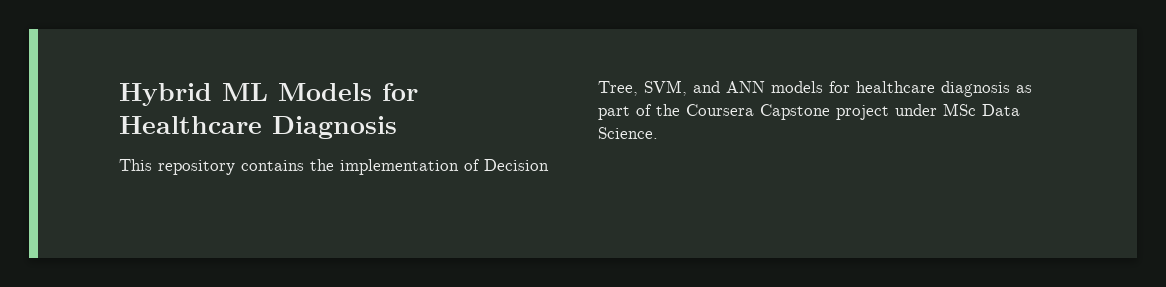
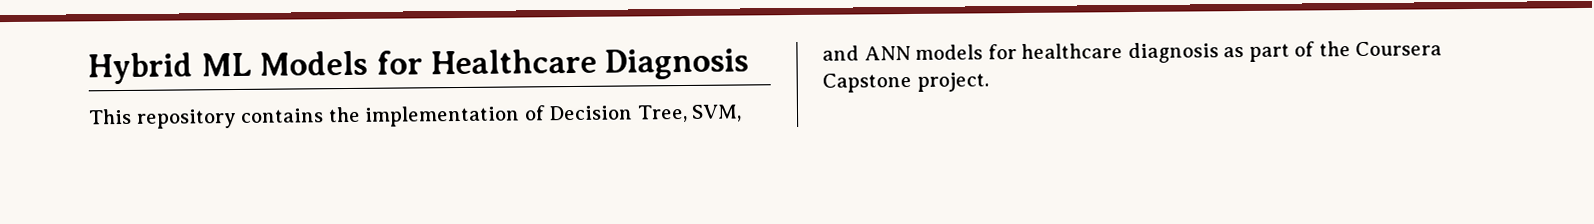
[836,103,1020,120] [598,127,658,139] project under MSc Data Science. -> [916,72,989,92] project.

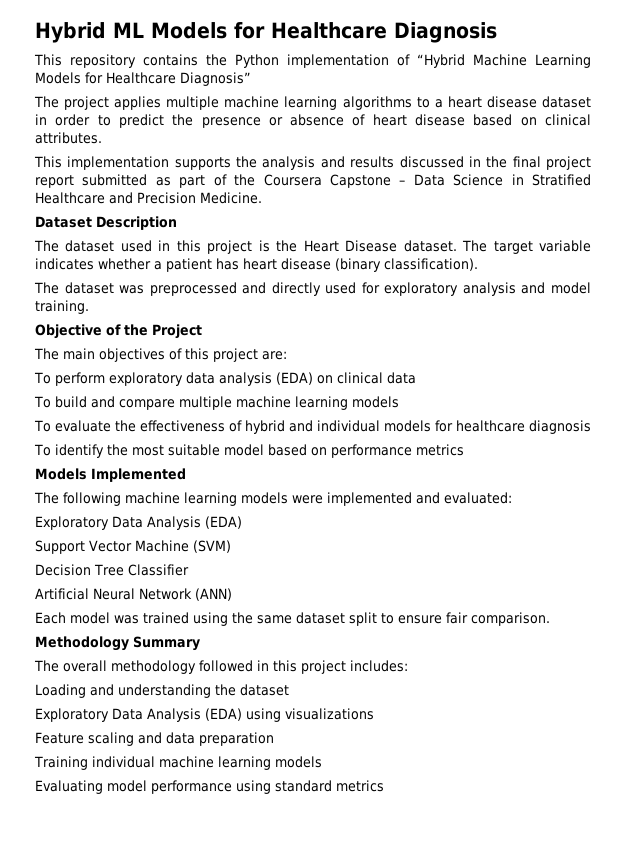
(361, 114) none -> [235,54,279,68] Python
[548,104,743,123] [822,42,1219,64] Decision Tree, SVM, and ANN models for healthcare diagnosis -> [417,54,591,68] [35,72,251,86] [34,96,591,110] [35,114,592,128] [35,132,102,144] [34,156,592,170] [35,174,148,188] “Hybrid Machine Learning Models for Healthcare Diagnosis” // The project applies multiple machine learning algorithms to a heart disease dataset in order to predict the presence or absence of heart disease based on clinical attributes. // This implementation supports the analysis and results discussed in the final project report submitted
[916,72,989,92] project. -> [399,174,592,186] [35,192,262,204] [35,216,177,230] [34,240,591,254] [35,258,478,272] [34,282,591,296] [35,300,89,314] [35,324,202,339] [34,348,287,362] [34,372,416,386] [34,396,399,410] [34,420,591,434] [34,444,464,458] [35,468,186,482] [34,492,512,506] [35,516,242,530] [35,540,231,554] [35,564,189,576] [35,588,232,601] [35,612,550,626] [35,636,200,651] [34,660,408,674] [35,684,289,698] [35,708,374,722] [35,732,274,746] [34,756,322,770] [35,780,384,794] – Data Science in Stratified Healthcare and Precision Medicine. // Dataset Description // The dataset used in this project is the Heart Disease dataset. The target variable indicates whether a patient has heart disease (binary classification). // The dataset was preprocessed and directly used for exploratory analysis and model training. // Objective of the Project // The main objectives of this project are: // To perform exploratory data analysis (EDA) on clinical data // To build and compare multiple machine learning models // To evaluate the effectiveness of hybrid and individual models for healthcare diagnosis // To identify the most suitable model based on performance metrics // Models Implemented // The following machine learning models were implemented and evaluated: // Exploratory Data Analysis (EDA) // Support Vector Machine (SVM) // Decision Tree Classifier // Artificial Neural Network (ANN) // Each model was trained using the same dataset split to ensure fair comparison. // Methodology Summary // The overall methodology followed in this project includes: // Loading and understanding the dataset // Exploratory Data Analysis (EDA) using visualizations // Feature scaling and data preparation // Training individual machine learning models // Evaluating model performance using standard metrics

